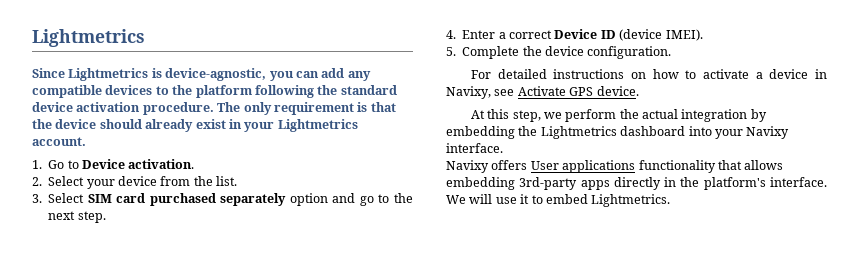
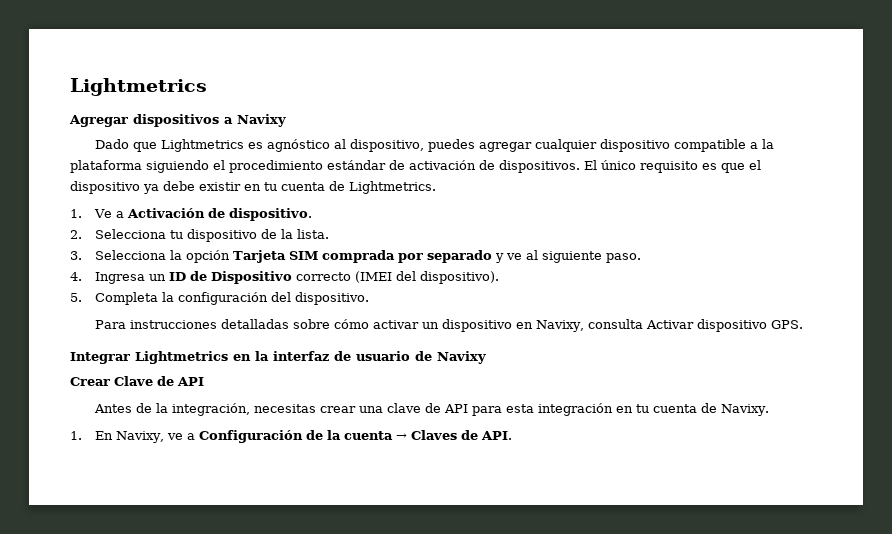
[32,68,371,81] [32,85,397,98] [32,102,396,115] [32,119,358,132] [32,137,86,146] [32,159,195,169] [32,176,238,189] [32,193,413,206] [48,211,106,223] [446,29,703,41] [446,46,672,59] [470,69,827,79] [446,86,639,99] [470,109,767,122] [446,126,790,139] [446,143,503,153] [446,160,784,173] [446,177,827,190] [446,194,671,207] Since Lightmetrics is device-agnostic, you can add any compatible devices to the platform following the standard device activation procedure. The only requirement is that the device should already exist in your Lightmetrics account. // 1. Go to Device activation. // 2. Select your device from the list. // 3. Select SIM card purchased separately option and go to the next step. // 4. Enter a correct Device ID (device IMEI). // 5. Complete the device configuration. // For detailed instructions on how to activate a device in Navixy, see Activate GPS device. // At this step, we perform the actual integration by embedding the Lightmetrics dashboard into your Navixy interface. // Navixy offers User applications functionality that allows embedding 3rd-party apps directly in the platform's interface. We will use it to embed Lightmetrics. -> [69,114,286,127] [95,139,775,152] [70,160,761,173] [70,181,436,194] [70,208,312,221] [70,229,329,242] [70,250,641,263] [70,271,499,284] [70,292,369,305] [95,319,804,332] [70,351,486,364] [70,376,204,386] [94,403,770,416] [70,430,512,443] Agregar dispositivos a Navixy // Dado que Lightmetrics es agnóstico al dispositivo, puedes agregar cualquier dispositivo compatible a la plataforma siguiendo el procedimiento estándar de activación de dispositivos. El único requisito es que el dispositivo ya debe existir en tu cuenta de Lightmetrics. // 1. Ve a Activación de dispositivo. // 2. Selecciona tu dispositivo de la lista. // 3. Selecciona la opción Tarjeta SIM comprada por separado y ve al siguiente paso. // 4. Ingresa un ID de Dispositivo correcto (IMEI del dispositivo). // 5. Completa la configuración del dispositivo. // Para instrucciones detalladas sobre cómo activar un dispositivo en Navixy, consulta Activar dispositivo GPS. // Integrar Lightmetrics en la interfaz de usuario de Navixy // Crear Clave de API // Antes de la integración, necesitas crear una clave de API para esta integración en tu cuenta de Navixy. // 1. En Navixy, ve a Configuración de la cuenta → Claves de API.

